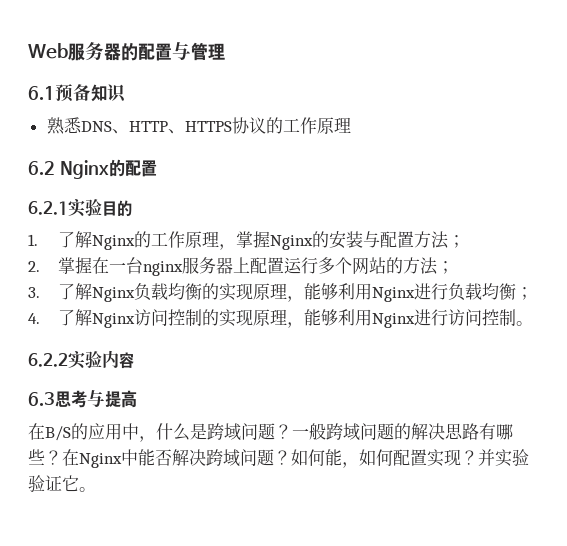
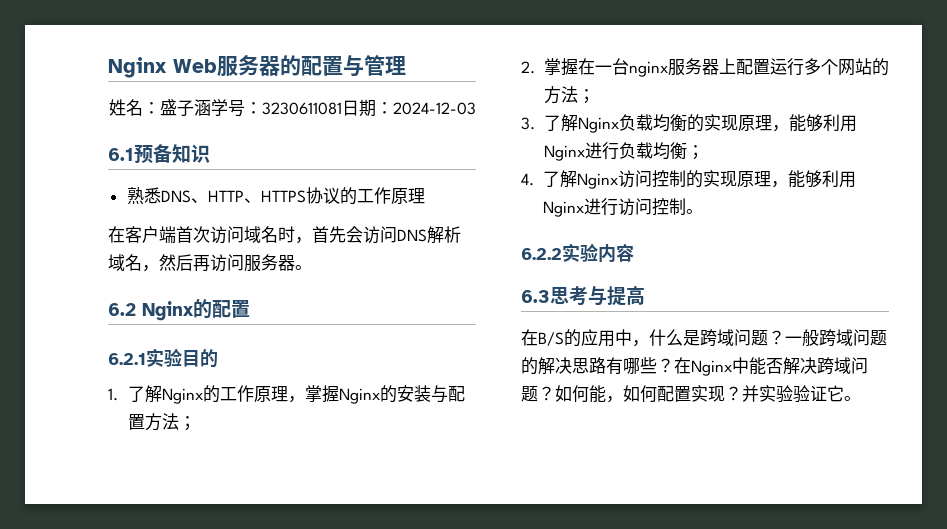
(28, 51) none -> [108,57,167,78] Nginx
(225, 51) none -> [108,99,476,117] // 姓名：盛子涵学号：3230611081日期：2024-12-03
(351, 125) none -> [108,226,461,244] [108,254,312,272] // 在客户端首次访问域名时，首先会访问DNS解析域名，然后再访问服务器。

